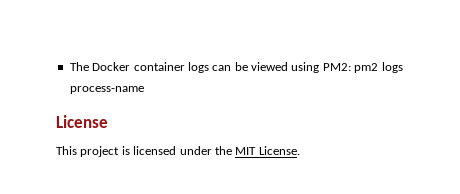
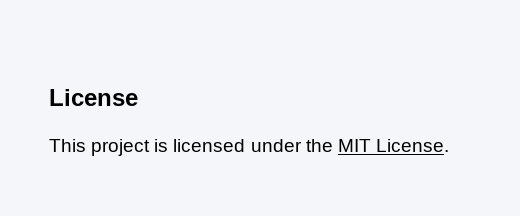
[69,62,403,73] [69,86,144,94] The Docker container logs can be viewed using PM2: pm2 logs process-name // -> (49, 97) none

